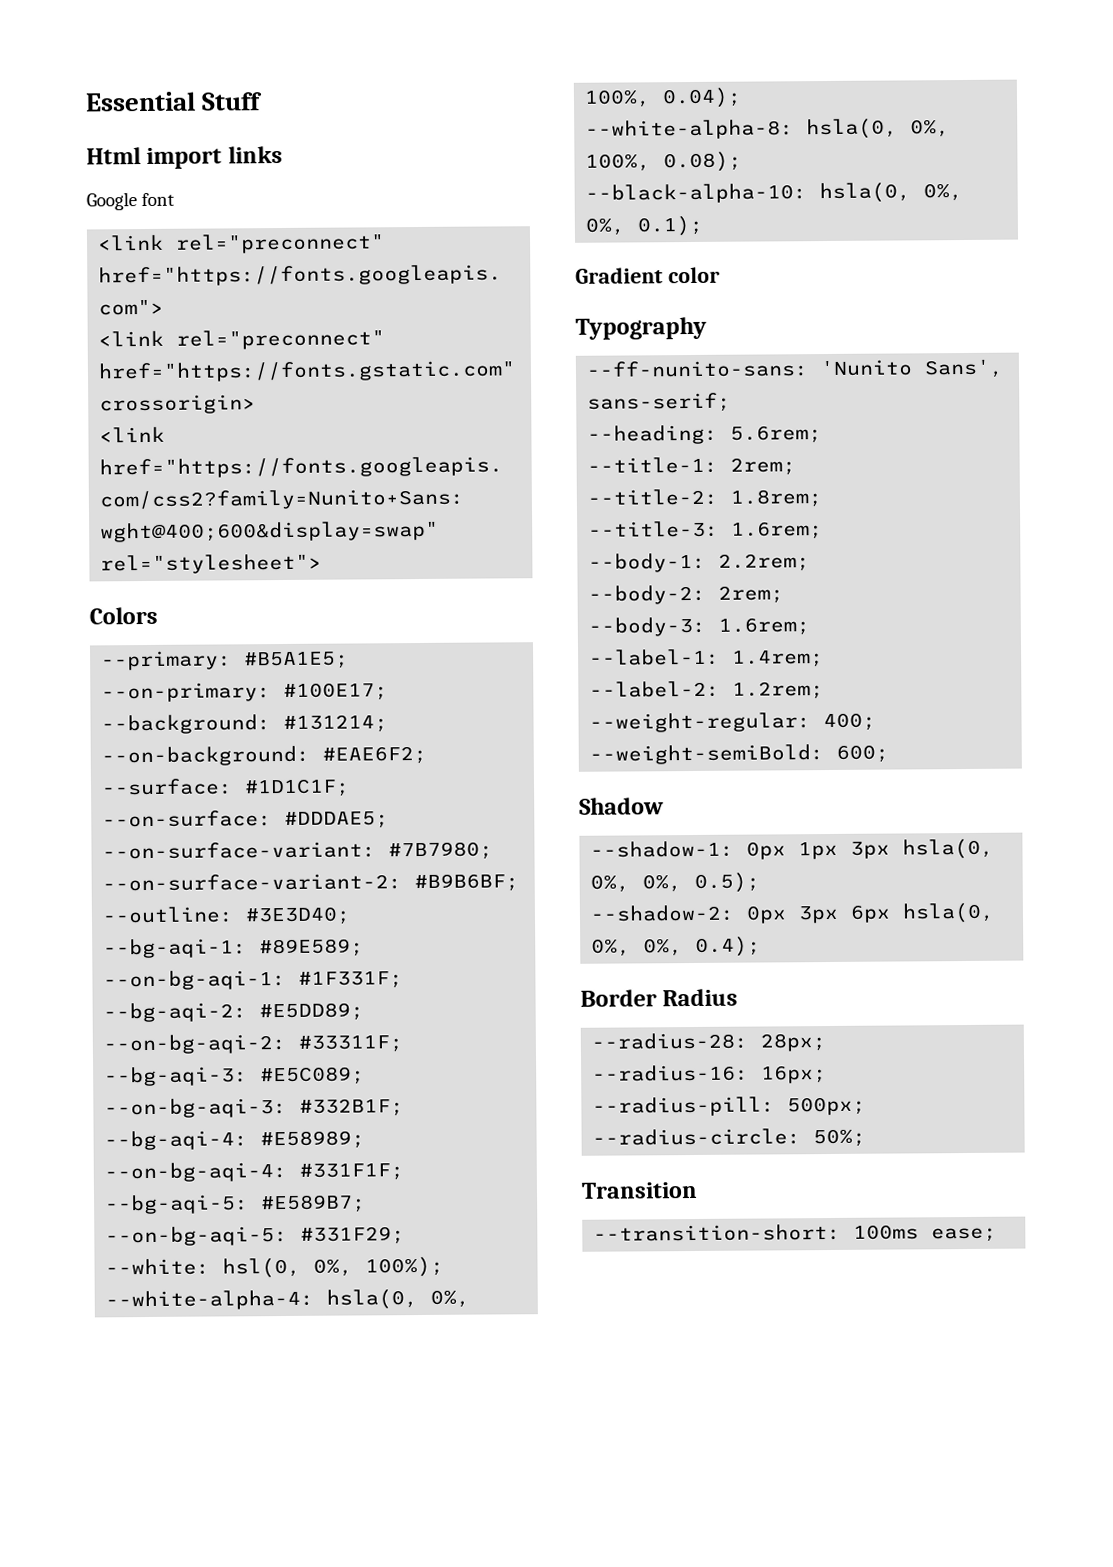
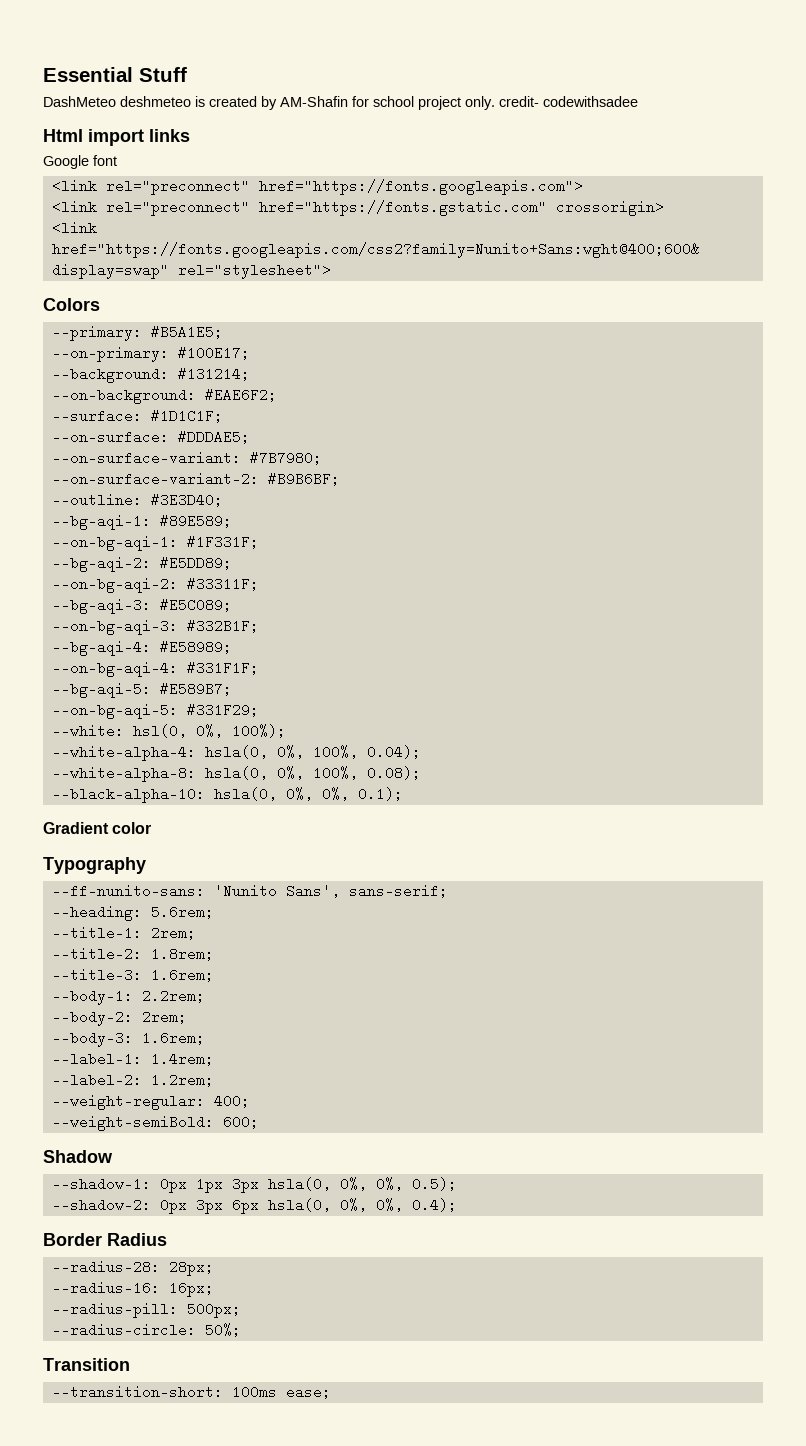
(264, 101) none -> [43,96,638,110] // DashMeteo deshmeteo is created by AM-Shafin for school project only. credit- codewithsadee

